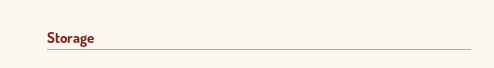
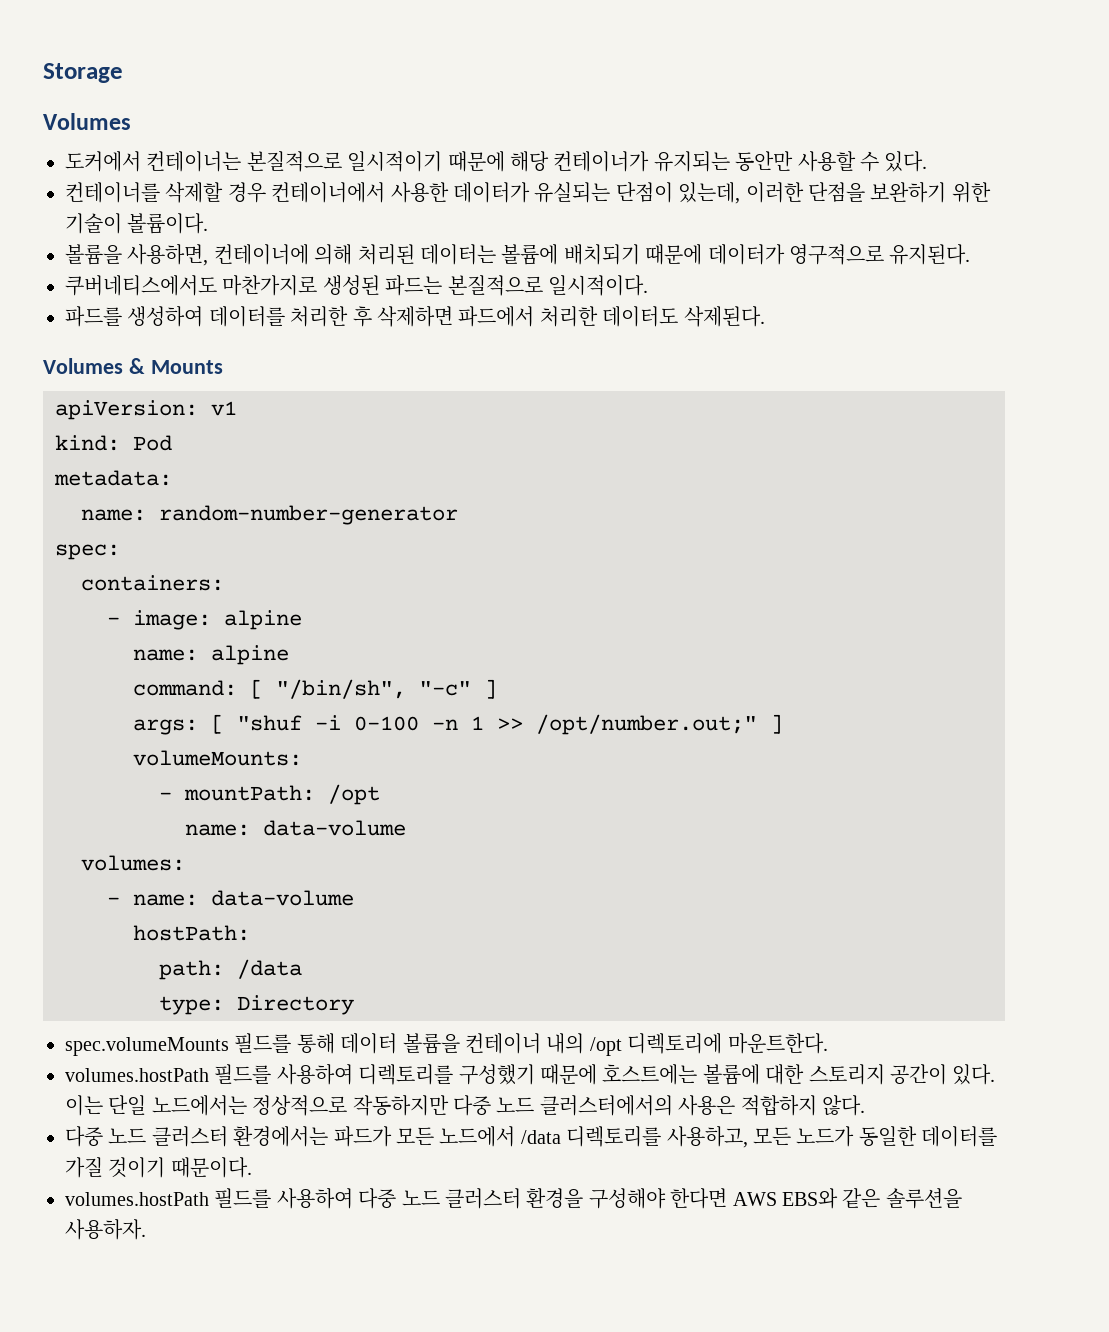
(94, 39) none -> [43,113,131,130] [65,151,928,172] [65,182,991,204] [65,213,209,234] [65,244,971,266] [65,275,648,296] [65,306,765,327] [43,358,223,374] [55,400,237,420] [55,435,172,451] [54,470,172,486] [81,505,458,525] [55,544,120,560] [81,575,224,591] [107,610,302,630] [133,645,289,665] [133,679,497,699] [133,714,783,735] [133,750,302,766] [159,784,380,805] [185,820,406,836] [81,855,185,871] [107,890,354,906] [133,925,250,941] [159,959,302,980] [159,995,354,1015] [65,1033,828,1056] [65,1064,996,1085] [65,1095,865,1116] [65,1126,998,1148] [65,1157,252,1178] [65,1188,962,1209] [65,1219,146,1240] // Volumes // 도커에서 컨테이너는 본질적으로 일시적이기 때문에 해당 컨테이너가 유지되는 동안만 사용할 수 있다. // 컨테이너를 삭제할 경우 컨테이너에서 사용한 데이터가 유실되는 단점이 있는데, 이러한 단점을 보완하기 위한 기술이 볼륨이다. // 볼륨을 사용하면, 컨테이너에 의해 처리된 데이터는 볼륨에 배치되기 때문에 데이터가 영구적으로 유지된다. // 쿠버네티스에서도 마찬가지로 생성된 파드는 본질적으로 일시적이다. // 파드를 생성하여 데이터를 처리한 후 삭제하면 파드에서 처리한 데이터도 삭제된다. // Volumes & Mounts // apiVersion: v1 // kind: Pod // metadata: // name: random-number-generator // spec: // containers: // - image: alpine // name: alpine // command: [ "/bin/sh", "-c" ] // args: [ "shuf -i 0-100 -n 1 >> /opt/number.out;" ] // volumeMounts: // - mountPath: /opt // name: data-volume // volumes: // - name: data-volume // hostPath: // path: /data // type: Directory // spec.volumeMounts 필드를 통해 데이터 볼륨을 컨테이너 내의 /opt 디렉토리에 마운트한다. // volumes.hostPath 필드를 사용하여 디렉토리를 구성했기 때문에 호스트에는 볼륨에 대한 스토리지 공간이 있다. 이는 단일 노드에서는 정상적으로 작동하지만 다중 노드 클러스터에서의 사용은 적합하지 않다. // 다중 노드 클러스터 환경에서는 파드가 모든 노드에서 /data 디렉토리를 사용하고, 모든 노드가 동일한 데이터를 가질 것이기 때문이다. // volumes.hostPath 필드를 사용하여 다중 노드 클러스터 환경을 구성해야 한다면 AWS EBS와 같은 솔루션을 사용하자.

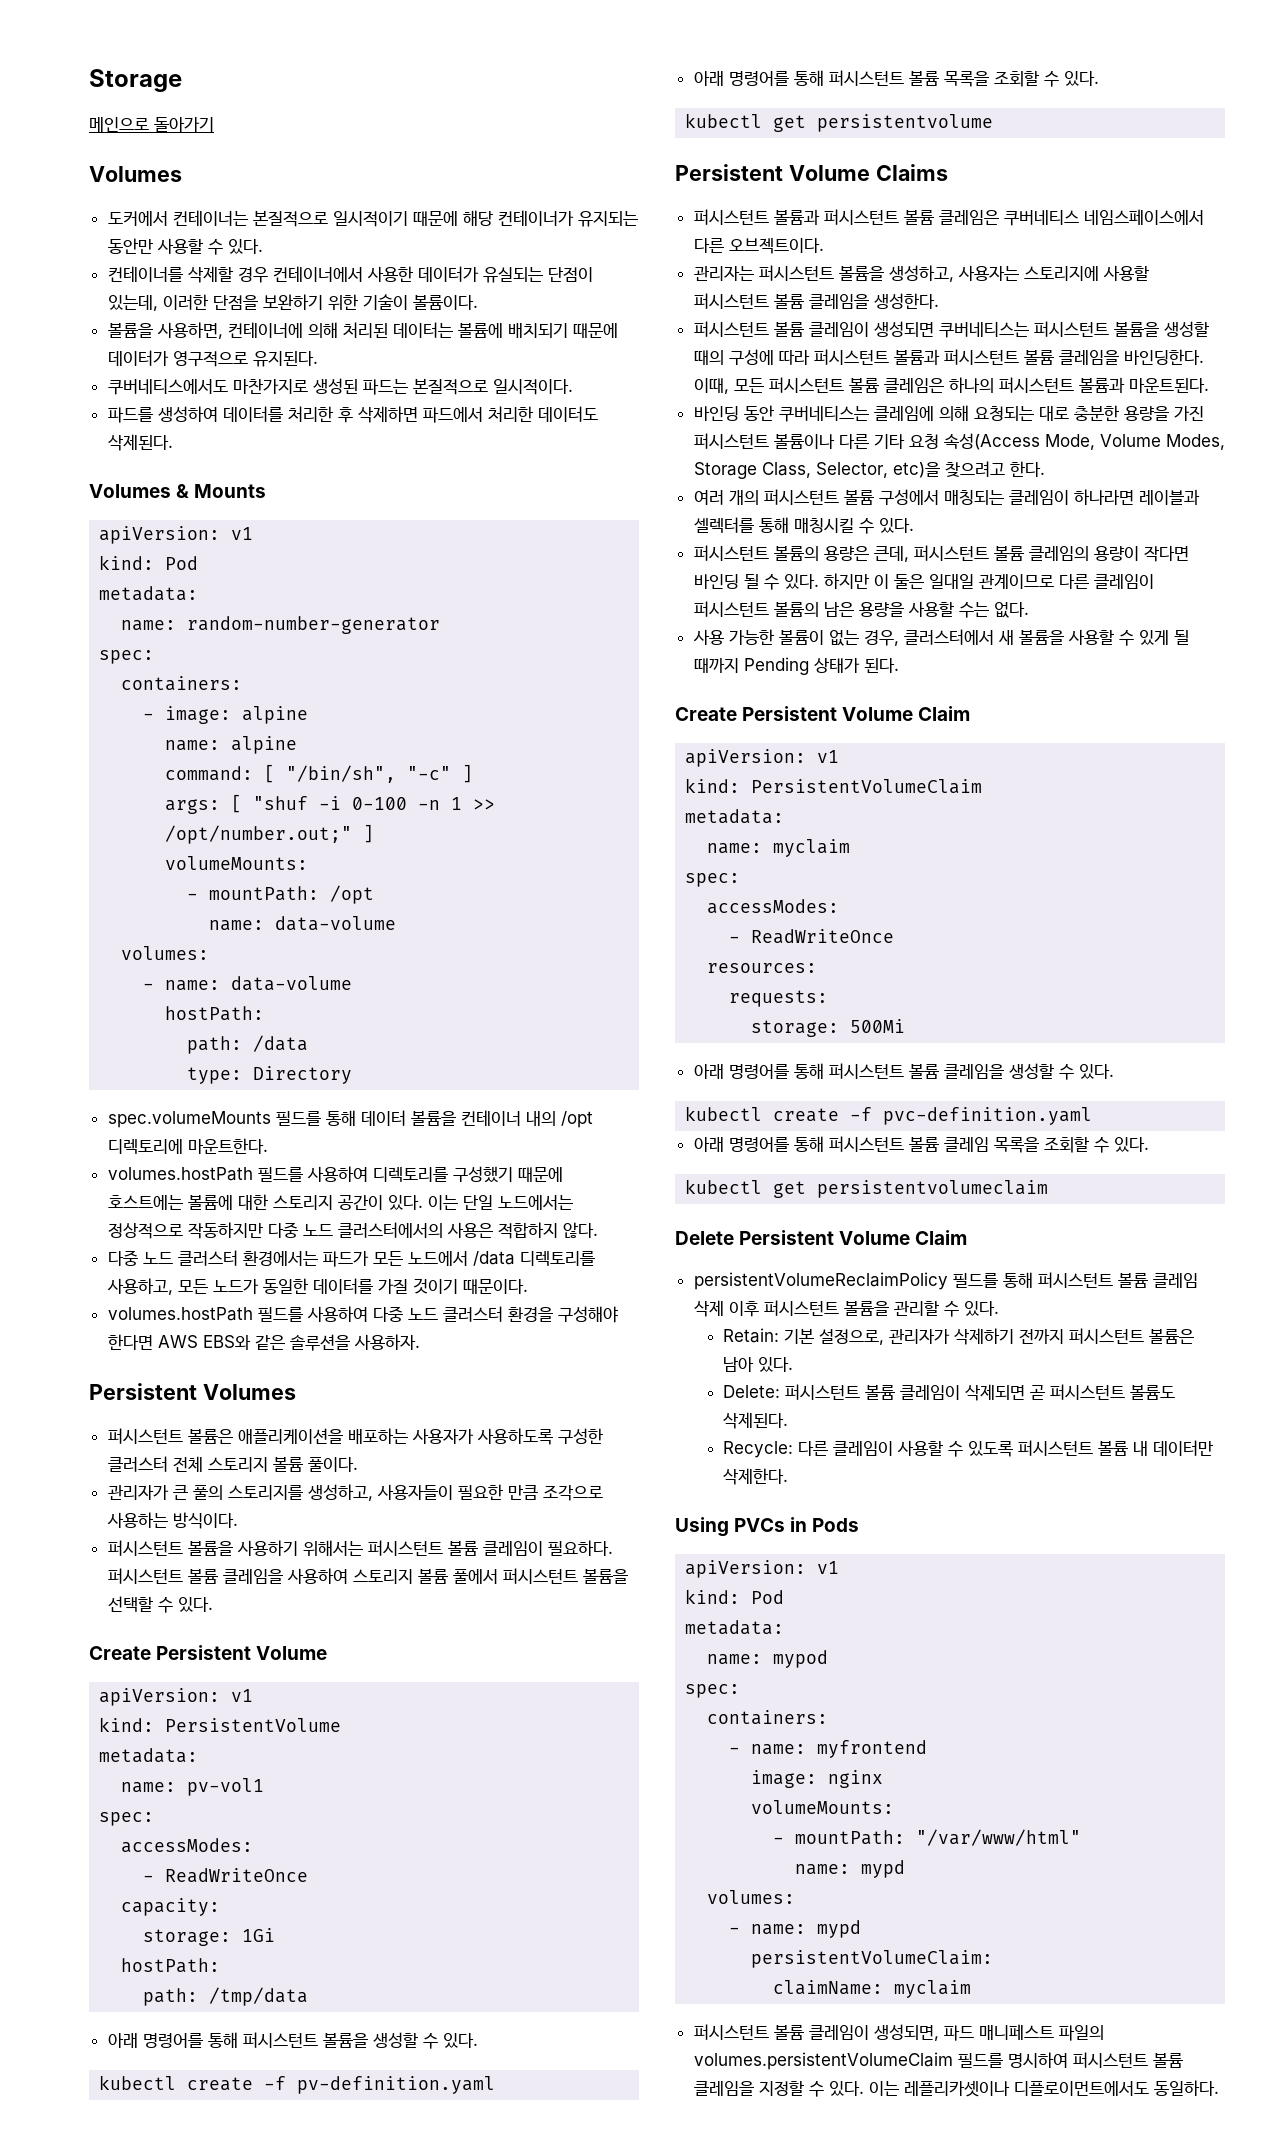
[43,63,123,83] Storage -> [89,69,182,92] [89,117,214,132] Storage // 메인으로 돌아가기
(146, 1229) none -> [89,1383,296,1400] [107,1428,603,1445] [107,1456,358,1472] [107,1484,603,1501] [106,1512,238,1529] [107,1540,613,1557] [107,1568,628,1584] [107,1596,213,1613] [89,1645,328,1660] [99,1688,254,1706] [99,1717,342,1732] [99,1748,199,1763] [121,1778,265,1796] [99,1812,155,1826] [121,1838,254,1853] [143,1868,309,1883] [121,1898,221,1916] [143,1928,276,1946] [121,1958,221,1973] [143,1987,309,2006] [107,2032,478,2049] [99,2075,496,2094] [693,70,1099,87] [685,113,994,132] [675,164,948,181] [693,209,1204,226] [693,238,824,254] [693,265,1149,282] [693,293,939,309] [693,321,1209,338] [693,349,1204,365] [693,377,1209,394] [693,405,1204,422] [693,433,1225,450] [693,461,1045,479] [693,489,1200,505] [693,517,914,534] [693,545,1189,562] [693,573,1154,590] [693,601,1029,618] [692,629,1189,646] [693,657,899,675] [675,706,971,721] [685,749,840,767] [685,778,983,794] [685,809,785,824] [707,839,851,857] [685,873,741,887] [707,899,840,914] [729,929,895,944] [707,963,818,973] [729,990,829,1007] [751,1019,906,1037] [693,1063,1114,1080] [685,1106,1093,1125] [693,1136,1149,1153] [685,1179,1049,1198] [675,1230,968,1245] [693,1272,1198,1290] [693,1300,999,1317] [723,1328,1195,1345] [723,1357,794,1372] [723,1384,1176,1401] [723,1412,789,1429] [723,1440,1214,1458] [723,1468,789,1485] [675,1517,860,1537] [685,1560,840,1578] [685,1589,785,1604] [685,1620,785,1635] [707,1650,829,1668] [685,1684,741,1698] [707,1710,829,1725] [729,1740,928,1758] [751,1770,884,1788] [751,1800,895,1814] [773,1829,1082,1846] [795,1860,906,1878] [707,1890,796,1904] [729,1920,862,1938] [751,1950,994,1968] [773,1980,972,1998] [693,2024,1104,2041] [693,2052,1183,2070] [693,2080,1219,2097] // Persistent Volumes // 퍼시스턴트 볼륨은 애플리케이션을 배포하는 사용자가 사용하도록 구성한 클러스터 전체 스토리지 볼륨 풀이다. // 관리자가 큰 풀의 스토리지를 생성하고, 사용자들이 필요한 만큼 조각으로 사용하는 방식이다. // 퍼시스턴트 볼륨을 사용하기 위해서는 퍼시스턴트 볼륨 클레임이 필요하다. 퍼시스턴트 볼륨 클레임을 사용하여 스토리지 볼륨 풀에서 퍼시스턴트 볼륨을 선택할 수 있다. // Create Persistent Volume // apiVersion: v1 // kind: PersistentVolume // metadata: // name: pv-vol1 // spec: // accessModes: // - ReadWriteOnce // capacity: // storage: 1Gi // hostPath: // path: /tmp/data // 아래 명령어를 통해 퍼시스턴트 볼륨을 생성할 수 있다. // kubectl create -f pv-definition.yaml // 아래 명령어를 통해 퍼시스턴트 볼륨 목록을 조회할 수 있다. // kubectl get persistentvolume // Persistent Volume Claims // 퍼시스턴트 볼륨과 퍼시스턴트 볼륨 클레임은 쿠버네티스 네임스페이스에서 다른 오브젝트이다. // 관리자는 퍼시스턴트 볼륨을 생성하고, 사용자는 스토리지에 사용할 퍼시스턴트 볼륨 클레임을 생성한다. // 퍼시스턴트 볼륨 클레임이 생성되면 쿠버네티스는 퍼시스턴트 볼륨을 생성할 때의 구성에 따라 퍼시스턴트 볼륨과 퍼시스턴트 볼륨 클레임을 바인딩한다. 이때, 모든 퍼시스턴트 볼륨 클레임은 하나의 퍼시스턴트 볼륨과 마운트된다. // 바인딩 동안 쿠버네티스는 클레임에 의해 요청되는 대로 충분한 용량을 가진 퍼시스턴트 볼륨이나 다른 기타 요청 속성(Access Mode, Volume Modes, Storage Class, Selector, etc)을 찾으려고 한다. // 여러 개의 퍼시스턴트 볼륨 구성에서 매칭되는 클레임이 하나라면 레이블과 셀렉터를 통해 매칭시킬 수 있다. // 퍼시스턴트 볼륨의 용량은 큰데, 퍼시스턴트 볼륨 클레임의 용량이 작다면 바인딩 될 수 있다. 하지만 이 둘은 일대일 관계이므로 다른 클레임이 퍼시스턴트 볼륨의 남은 용량을 사용할 수는 없다. // 사용 가능한 볼륨이 없는 경우, 클러스터에서 새 볼륨을 사용할 수 있게 될 때까지 Pending 상태가 된다. // Create Persistent Volume Claim // apiVersion: v1 // kind: PersistentVolumeClaim // metadata: // name: myclaim // spec: // accessModes: // - ReadWriteOnce // resources: // requests: // storage: 500Mi // 아래 명령어를 통해 퍼시스턴트 볼륨 클레임을 생성할 수 있다. // kubectl create -f pvc-definition.yaml // 아래 명령어를 통해 퍼시스턴트 볼륨 클레임 목록을 조회할 수 있다. // kubectl get persistentvolumeclaim // Delete Persistent Volume Claim // persistentVolumeReclaimPolicy 필드를 통해 퍼시스턴트 볼륨 클레임 삭제 이후 퍼시스턴트 볼륨을 관리할 수 있다. // Retain: 기본 설정으로, 관리자가 삭제하기 전까지 퍼시스턴트 볼륨은 남아 있다. // Delete: 퍼시스턴트 볼륨 클레임이 삭제되면 곧 퍼시스턴트 볼륨도 삭제된다. // Recycle: 다른 클레임이 사용할 수 있도록 퍼시스턴트 볼륨 내 데이터만 삭제한다. // Using PVCs in Pods // apiVersion: v1 // kind: Pod // metadata: // name: mypod // spec: // containers: // - name: myfrontend // image: nginx // volumeMounts: // - mountPath: "/var/www/html" // name: mypd // volumes: // - name: mypd // persistentVolumeClaim: // claimName: myclaim // 퍼시스턴트 볼륨 클레임이 생성되면, 파드 매니페스트 파일의 volumes.persistentVolumeClaim 필드를 명시하여 퍼시스턴트 볼륨 클레임을 지정할 수 있다. 이는 레플리카셋이나 디플로이먼트에서도 동일하다.

